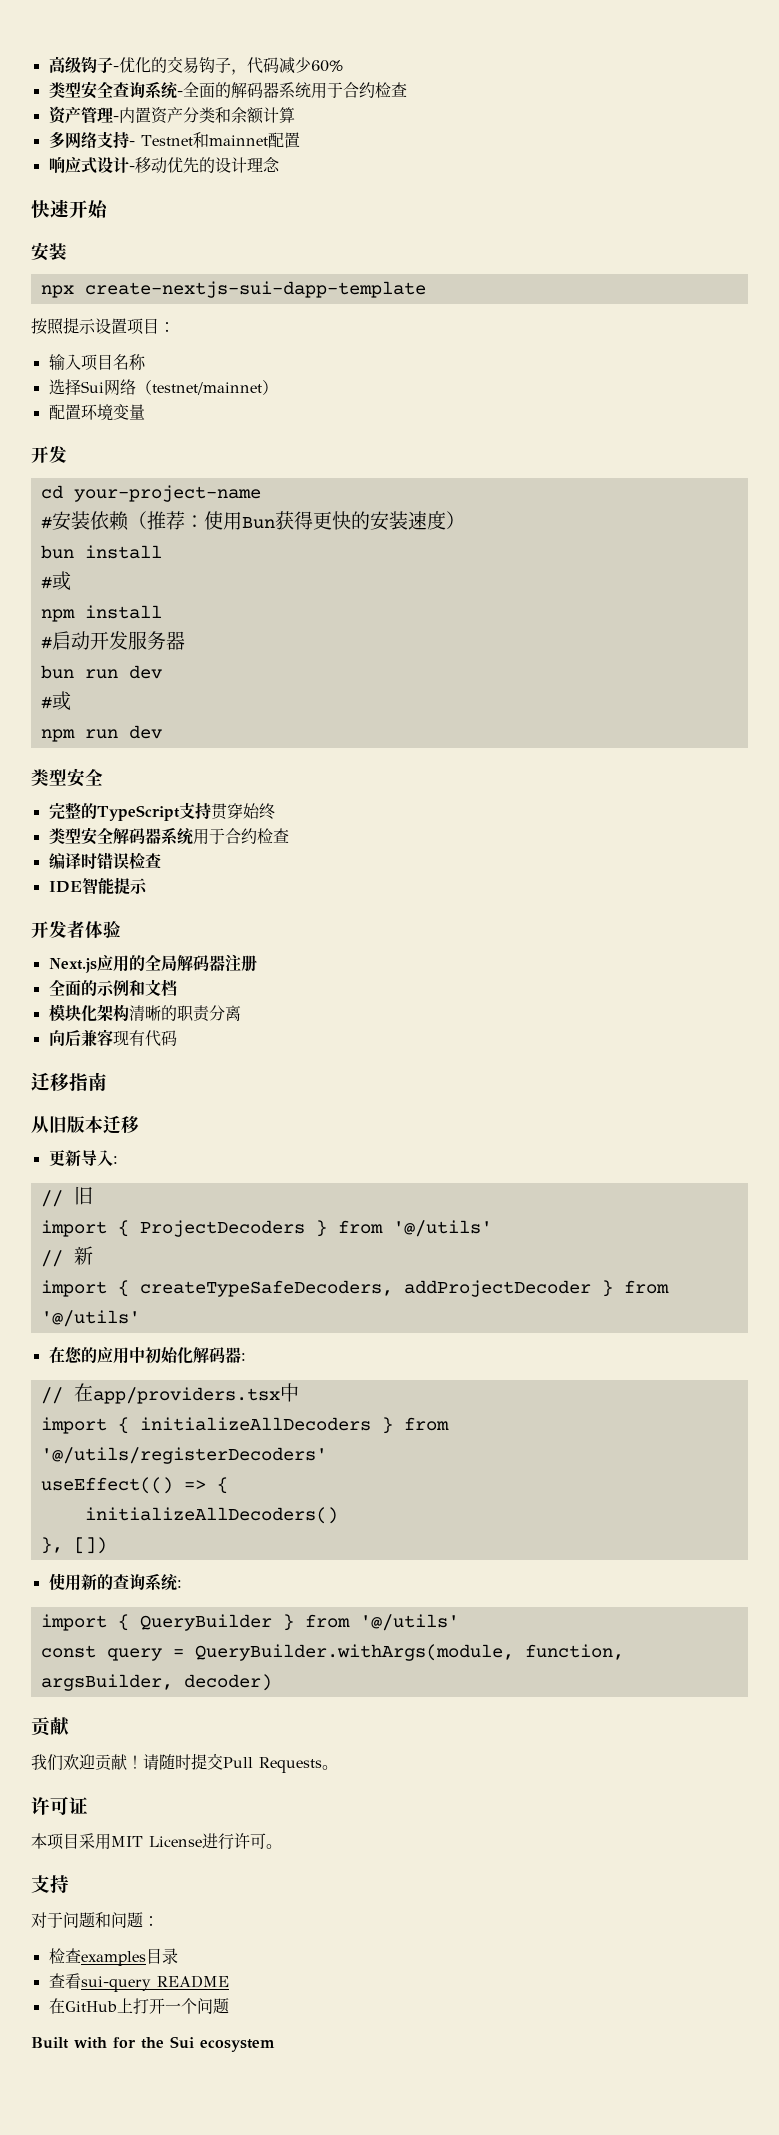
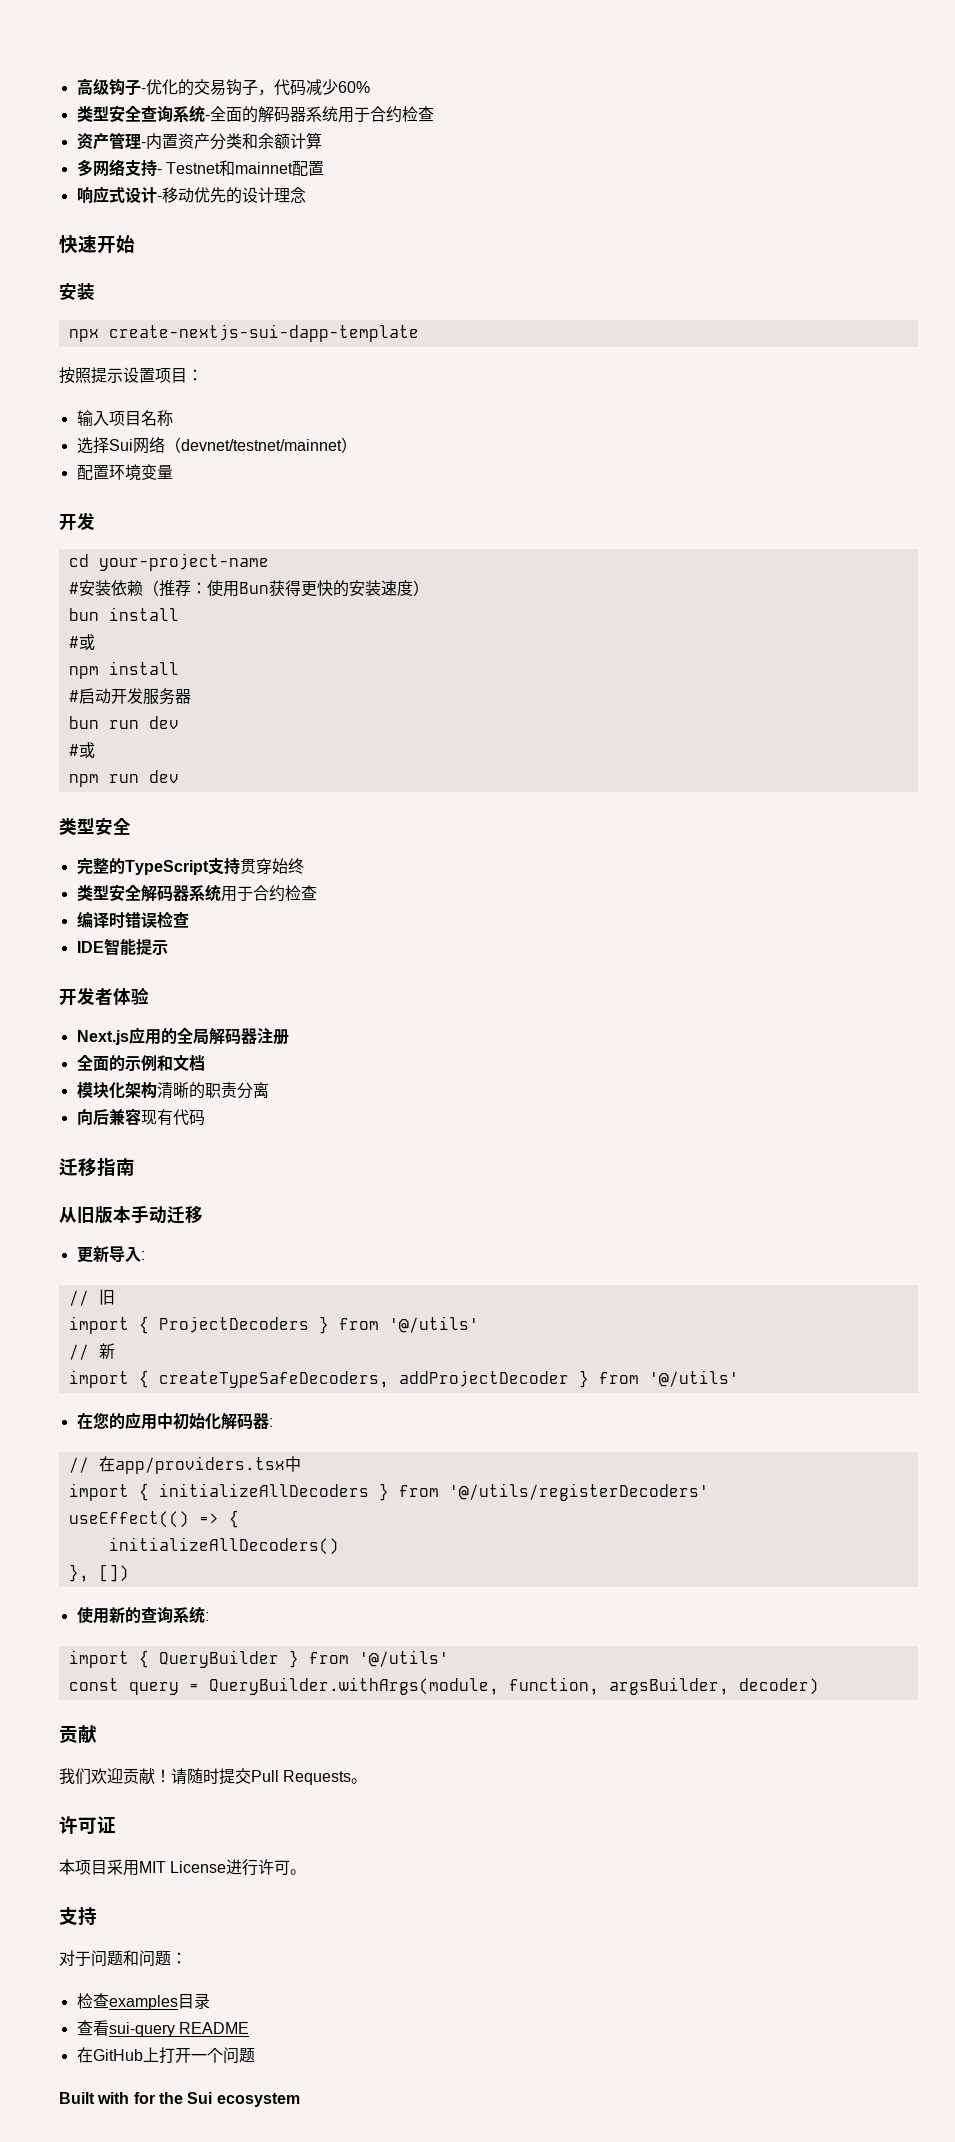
[151,382,262,395] testnet/mainnet -> [180,439,342,451] devnet/testnet/mainnet
(103, 1124) none -> [131,1205,167,1224] 手动

